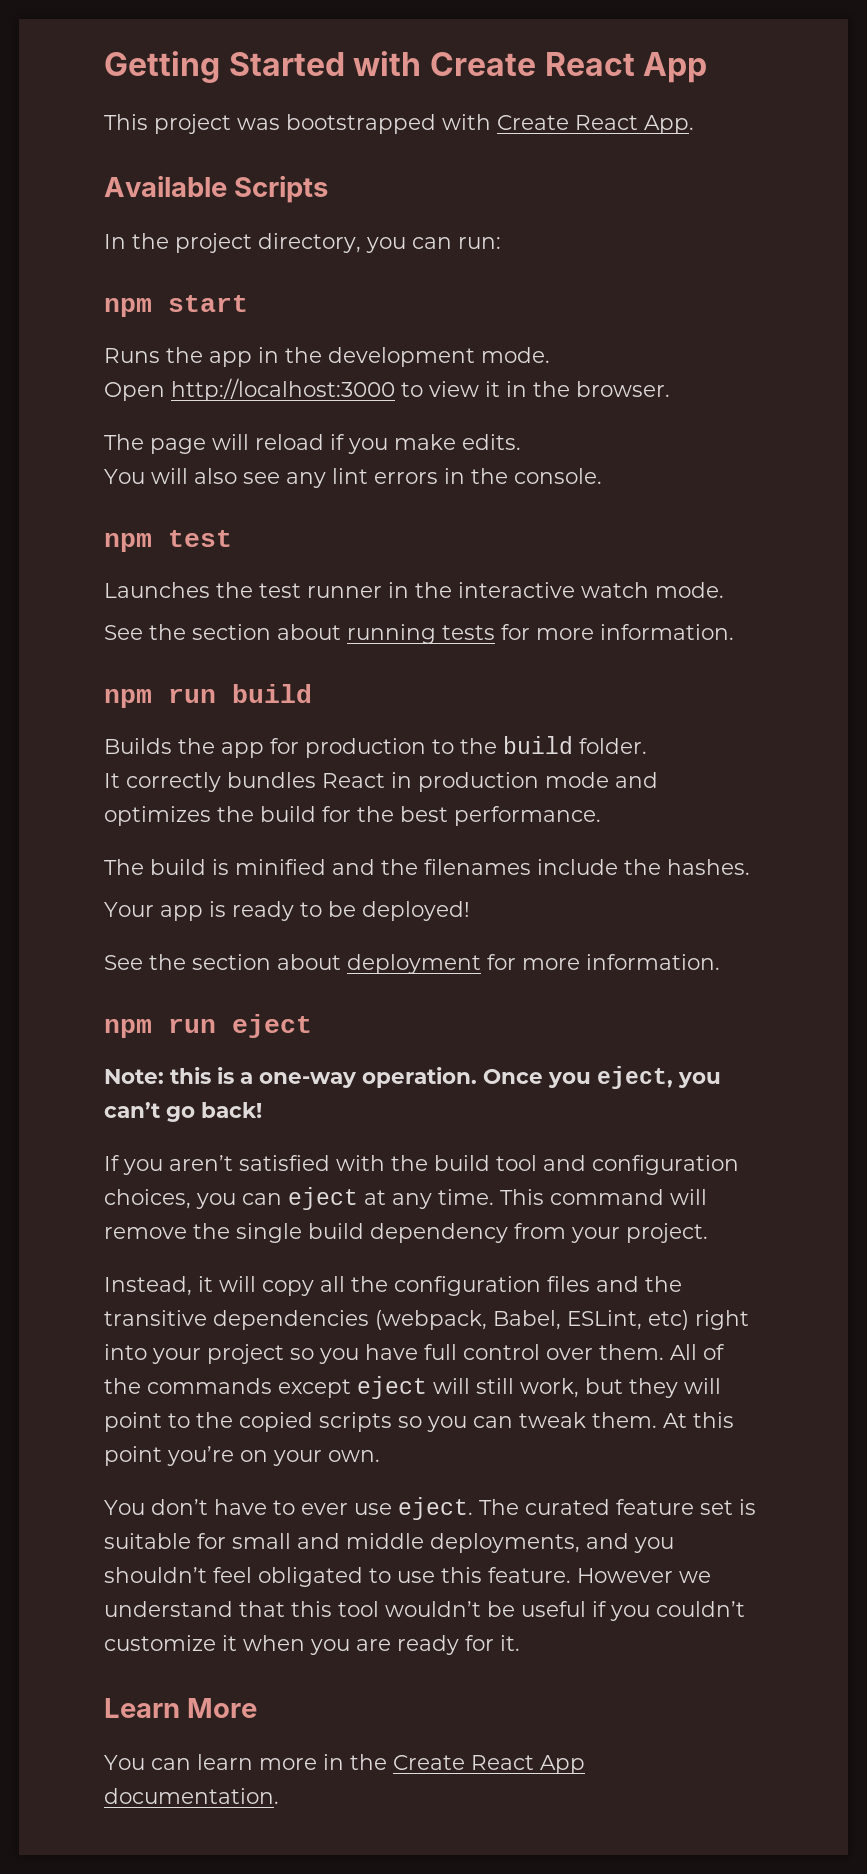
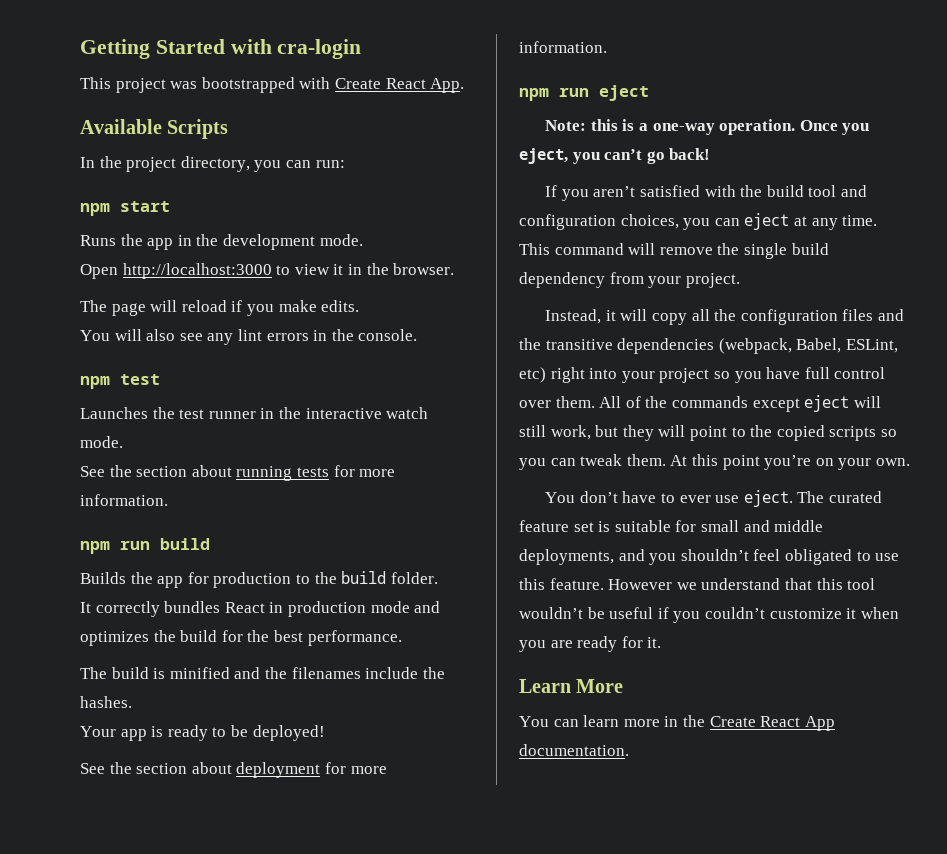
[429,52,708,83] Create React App -> [277,39,362,59] cra-login

